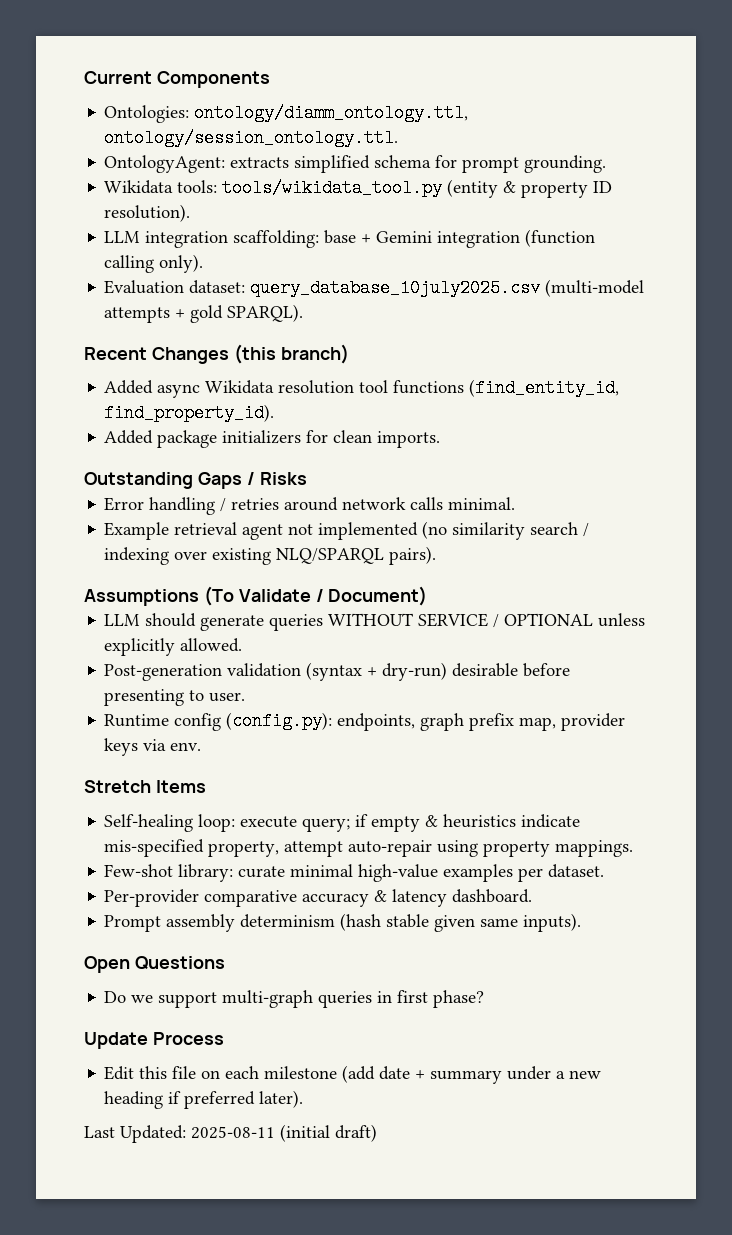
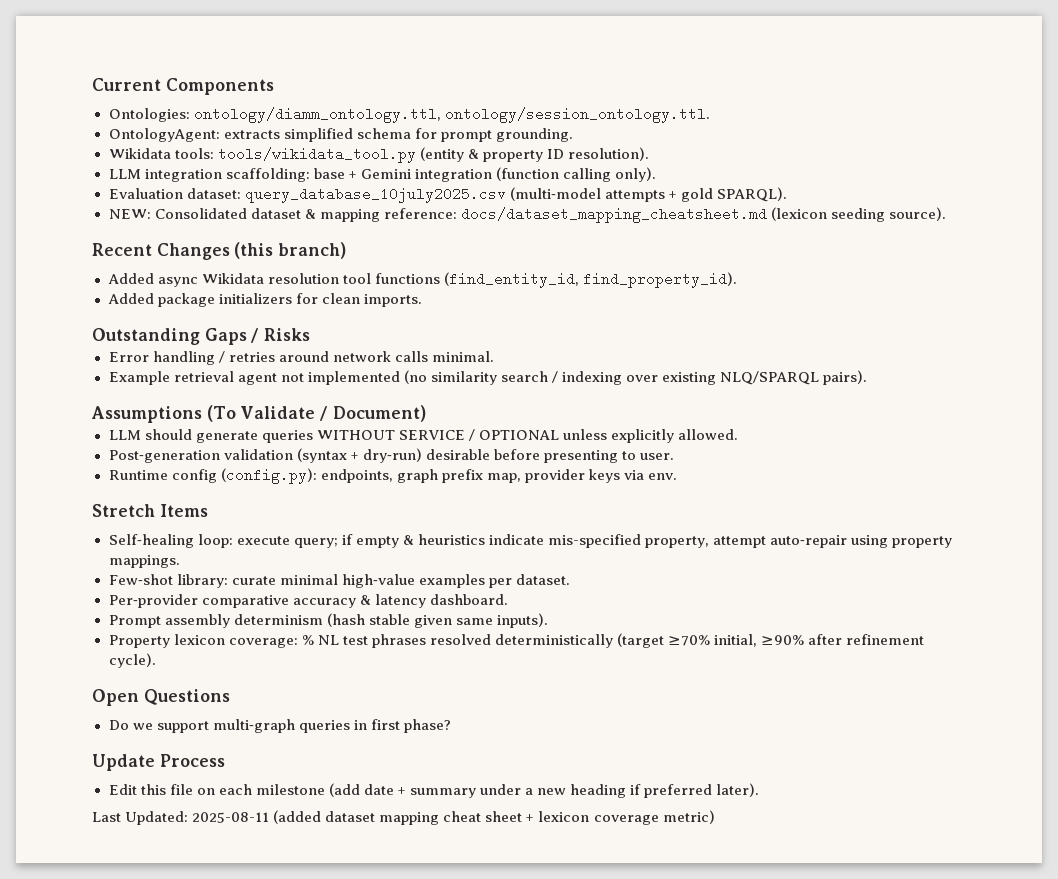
(304, 313) none -> [108,207,946,223] // NEW: Consolidated dataset & mapping reference: docs/dataset_mapping_cheatsheet.md (lexicon seeding source).
(582, 922) none -> [108,633,925,648] [108,653,156,668] // Property lexicon coverage: % NL test phrases resolved deterministically (target ≥70% initial, ≥90% after refinement cycle).
[280,1124,377,1142] (initial draft) -> [273,810,715,825] (added dataset mapping cheat sheet + lexicon coverage metric)

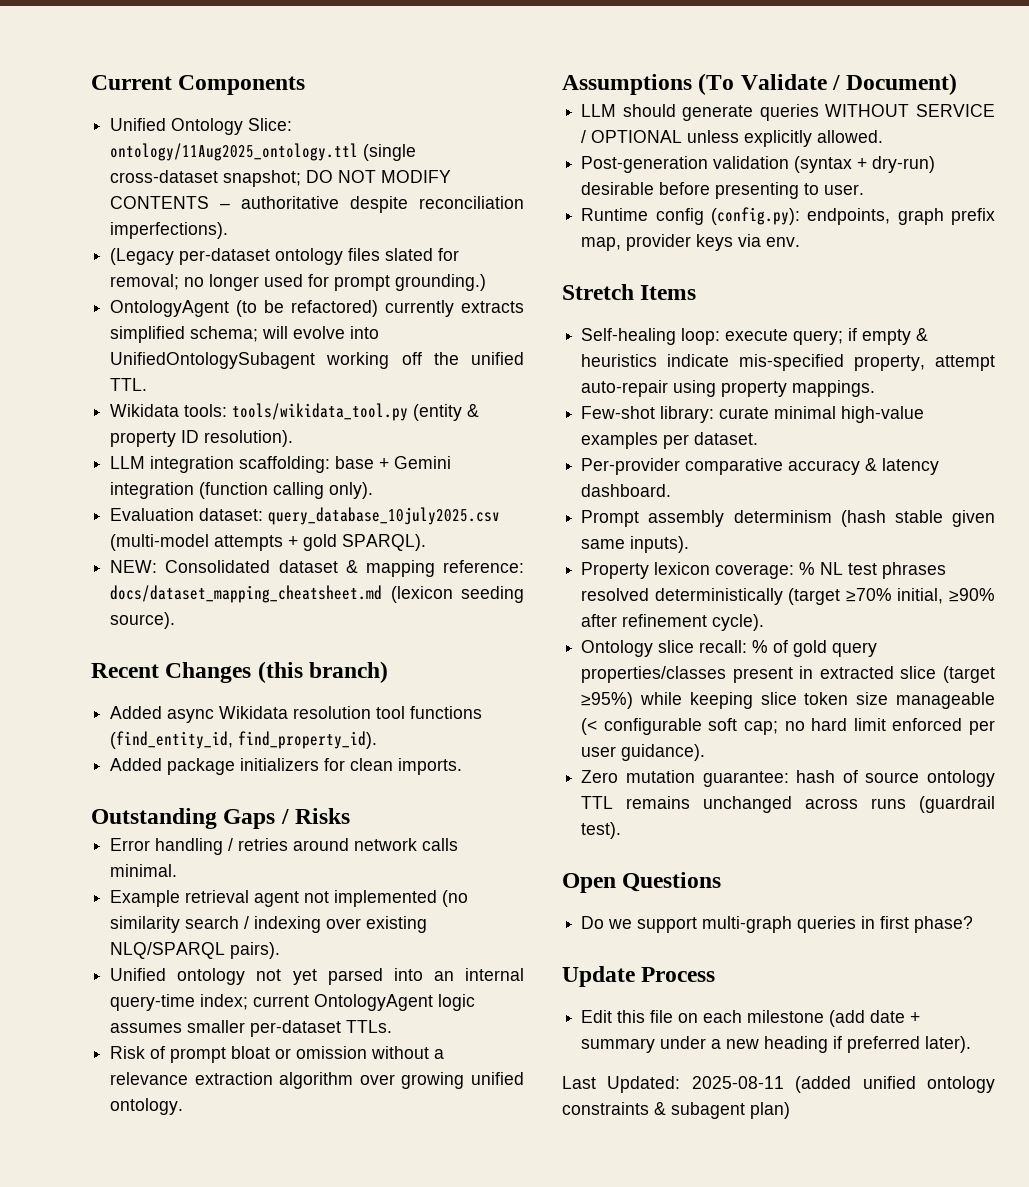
[108,107,710,123] [108,128,573,142] Ontologies: ontology/diamm_ontology.ttl, ontology/session_ontology.ttl. // OntologyAgent: extracts simplified schema for prompt grounding. -> [110,118,293,135] [110,143,417,161] [110,170,452,187] [110,196,524,213] [110,222,229,239] [110,248,460,265] [110,274,487,291] [110,300,524,317] [110,326,380,343] [110,352,524,369] [110,378,148,391] Unified Ontology Slice: ontology/11Aug2025_ontology.ttl (single cross‑dataset snapshot; DO NOT MODIFY CONTENTS – authoritative despite reconciliation imperfections). // (Legacy per‑dataset ontology files slated for removal; no longer used for prompt grounding.) // OntologyAgent (to be refactored) currently extracts simplified schema; will evolve into UnifiedOntologySubagent working off the unified TTL.
(868, 377) none -> [110,968,524,985] [110,994,476,1011] [110,1020,393,1037] [110,1046,445,1063] [110,1072,524,1089] [110,1098,184,1115] // Unified ontology not yet parsed into an internal query‑time index; current OntologyAgent logic assumes smaller per‑dataset TTLs. // Risk of prompt bloat or omission without a relevance extraction algorithm over growing unified ontology.
(156, 660) none -> [581,640,878,657] [581,666,995,683] [581,692,995,709] [581,718,995,735] [581,744,706,761] [581,770,995,787] [581,796,995,813] [581,822,622,839] // Ontology slice recall: % of gold query properties/classes present in extracted slice (target ≥95%) while keeping slice token size manageable (< configurable soft cap; no hard limit enforced per user guidance). // Zero mutation guarantee: hash of source ontology TTL remains unchanged across runs (guardrail test).
[325,810,715,825] dataset mapping cheat sheet + lexicon coverage metric) -> [862,1076,995,1093] [562,1102,790,1119] unified ontology constraints & subagent plan)

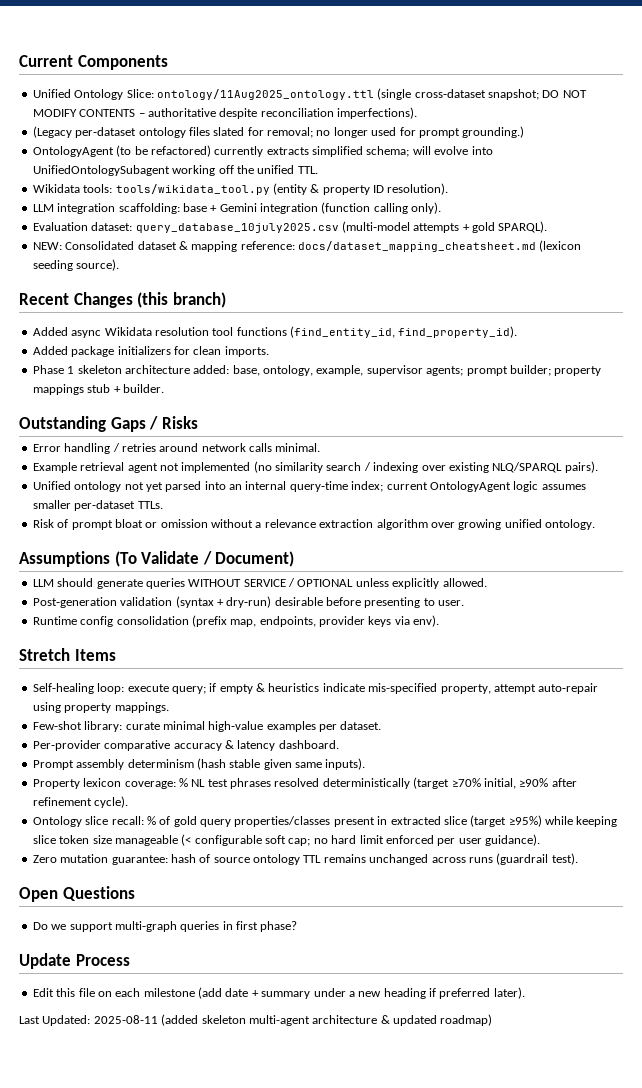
(463, 766) none -> [32,365,602,376] [32,384,164,395] // Phase 1 skeleton architecture added: base, ontology, example, supervisor agents; prompt builder; property mappings stub + builder.
[710,207,995,225] [581,237,622,251] (config.py): endpoints, graph prefix map, -> [116,615,316,627] consolidation (prefix map, endpoints,
[766,237,801,247] env. -> [413,615,440,627] env).
[862,1076,995,1093] [562,1102,790,1119] unified ontology constraints & subagent plan) -> [201,1014,493,1026] skeleton multi-agent architecture & updated roadmap)

